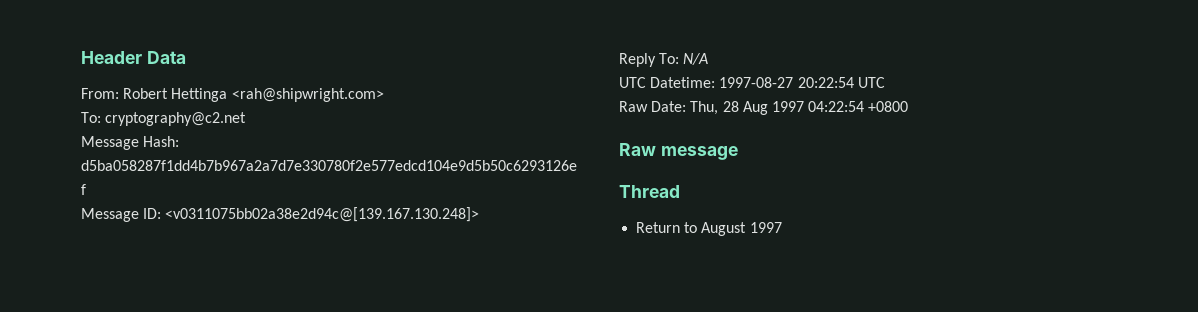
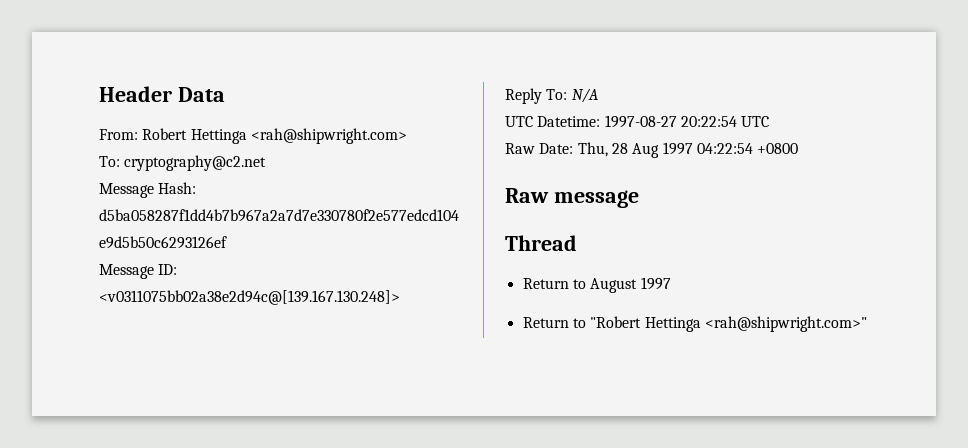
(782, 227) none -> [522,316,867,332] // Return to "Robert Hettinga <rah@shipwright.com>"

